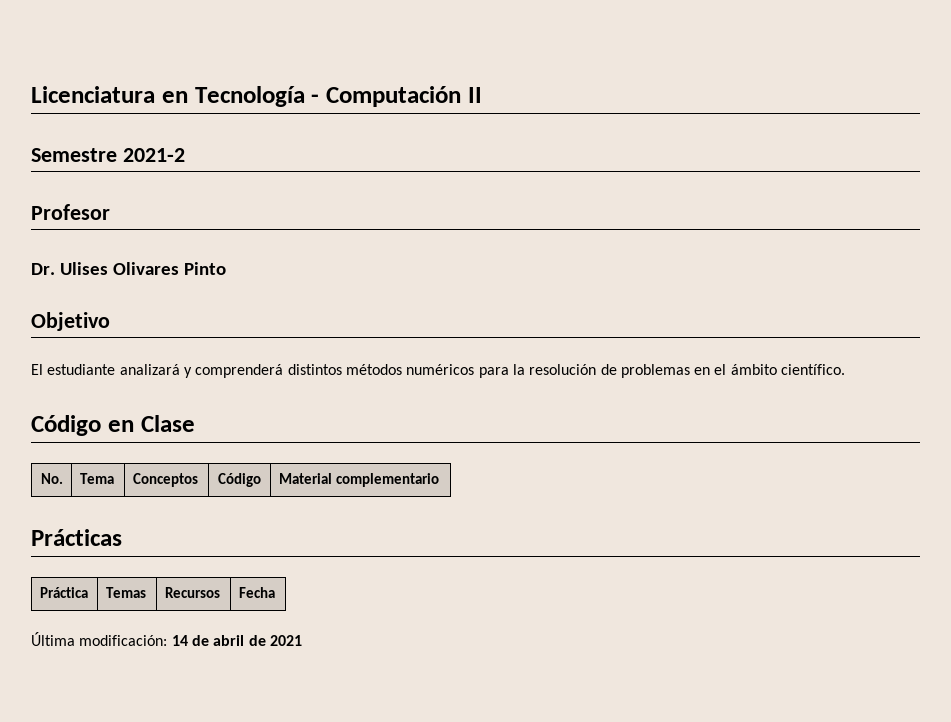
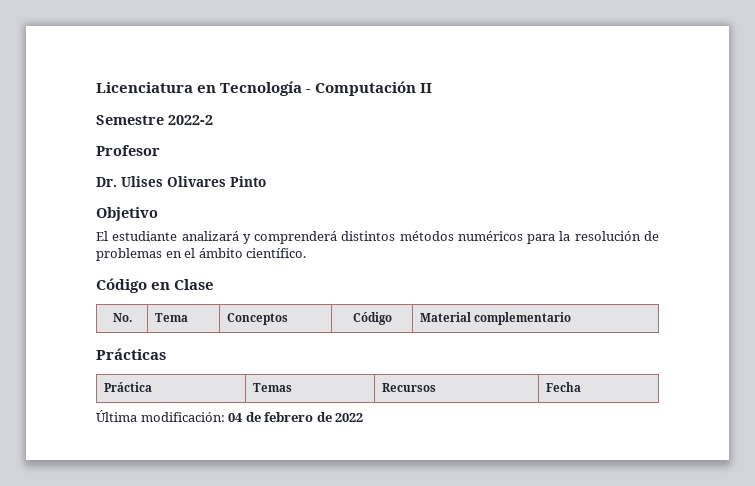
[122,148,185,162] 2021-2 -> [168,115,213,125] 2022-2
[171,635,302,646] 14 de abril de 2021 -> [228,412,364,422] 04 de febrero de 2022

